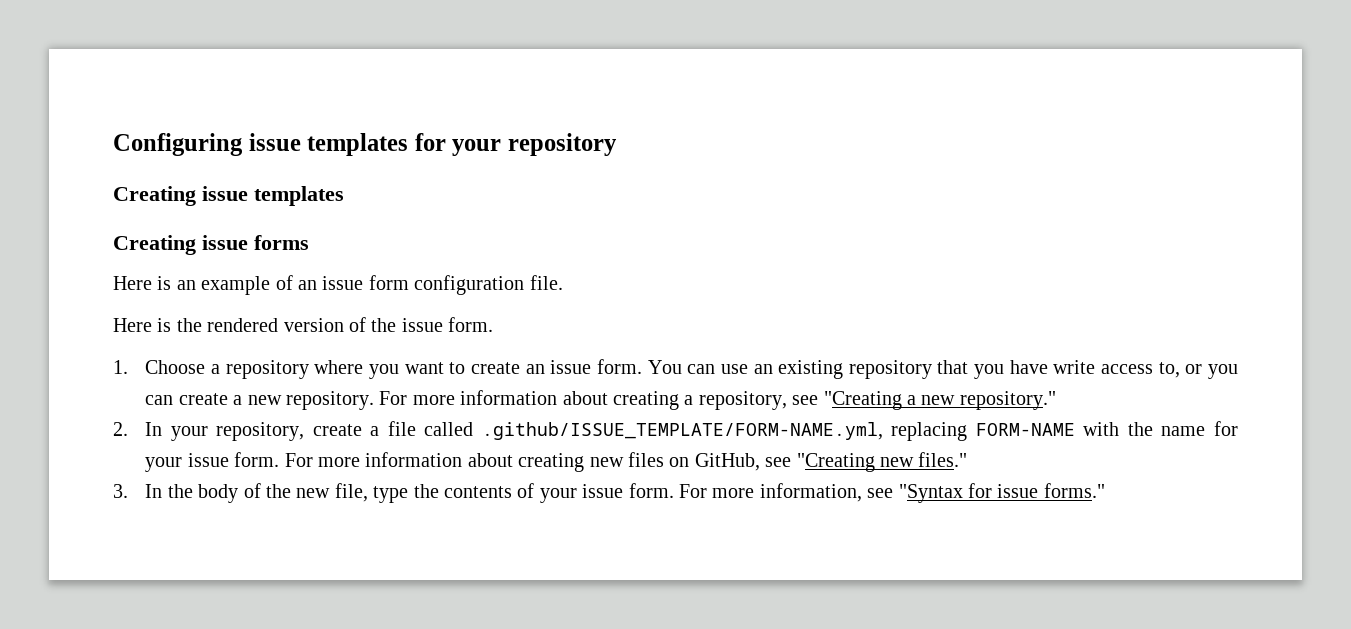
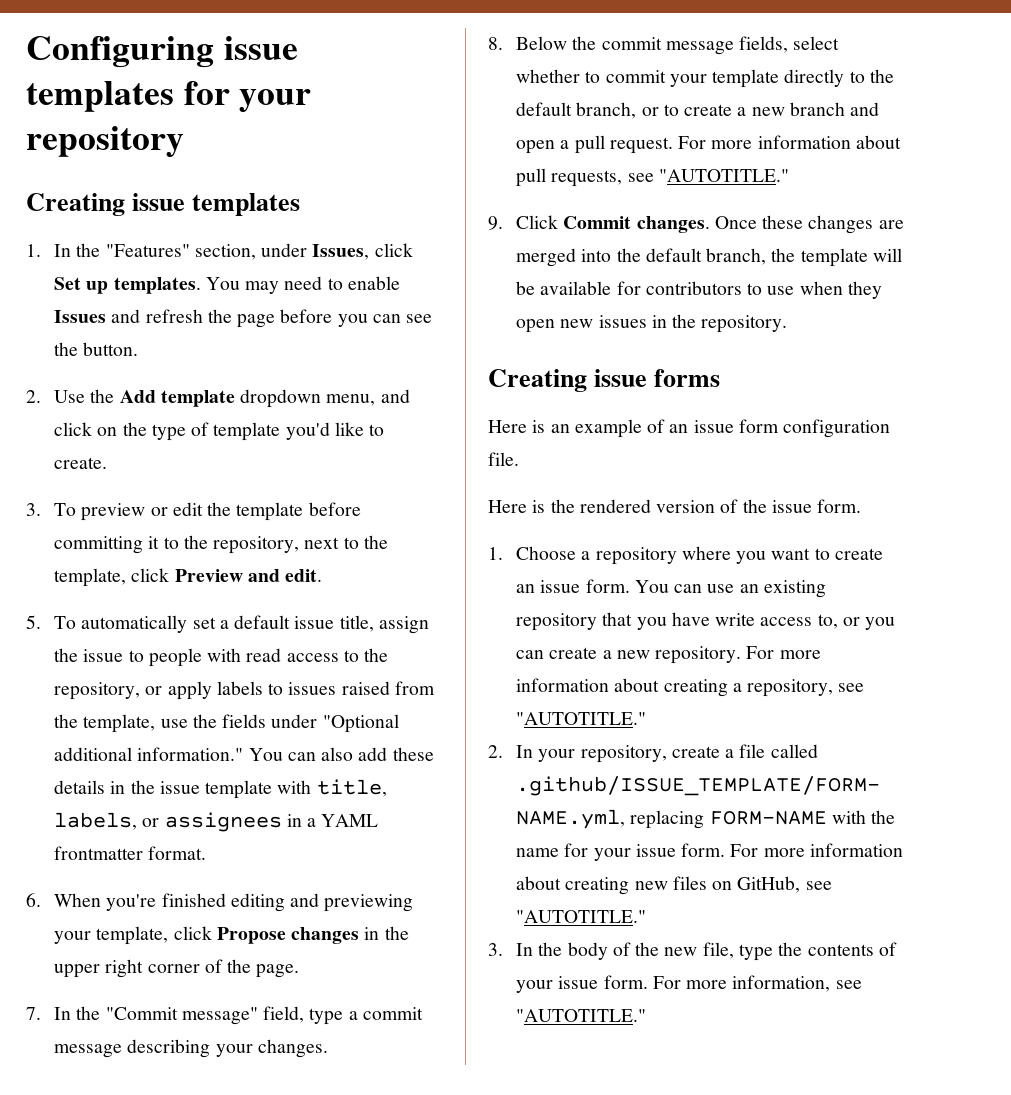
(344, 196) none -> [26,243,413,260] [54,276,401,294] [54,309,433,328] [54,342,139,356] [26,389,410,408] [54,422,385,441] [54,457,108,469] [26,502,361,521] [54,535,389,554] [54,568,323,587] [26,615,430,634] [54,648,389,667] [54,681,436,700] [54,714,399,733] [54,747,434,761] [54,779,387,799] [54,812,379,832] [54,846,207,860] [26,893,414,912] [54,926,409,945] [54,959,300,978] [26,1006,424,1025] [54,1039,328,1058] [488,36,840,55] [516,69,895,88] [516,102,880,119] [516,135,902,154] [516,168,789,187] [488,215,904,234] [516,248,903,267] [516,281,883,299] [516,314,788,333] // 1. In the "Features" section, under Issues, click Set up templates. You may need to enable Issues and refresh the page before you can see the button. // 2. Use the Add template dropdown menu, and click on the type of template you'd like to create. // 3. To preview or edit the template before committing it to the repository, next to the template, click Preview and edit. // 5. To automatically set a default issue title, assign the issue to people with read access to the repository, or apply labels to issues raised from the template, use the fields under "Optional additional information." You can also add these details in the issue template with title, labels, or assignees in a YAML frontmatter format. // 6. When you're finished editing and previewing your template, click Propose changes in the upper right corner of the page. // 7. In the "Commit message" field, type a commit message describing your changes. // 8. Below the commit message fields, select whether to commit your template directly to the default branch, or to create a new branch and open a pull request. For more information about pull requests, see "AUTOTITLE." // 9. Click Commit changes. Once these changes are merged into the default branch, the template will be available for contributors to use when they open new issues in the repository.
[823,391,1056,410] "Creating a new repository." -> [516,712,647,725] "AUTOTITLE."
[796,452,968,472] "Creating new files." -> [516,910,647,923] "AUTOTITLE."
[898,483,1105,503] "Syntax for issue forms." -> [516,1009,647,1022] "AUTOTITLE."

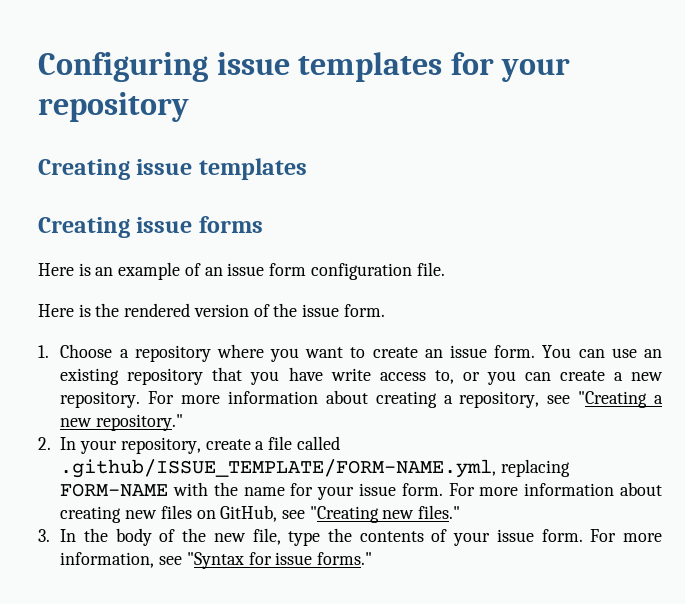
[26,243,413,260] [54,276,401,294] [54,309,433,328] [54,342,139,356] [26,389,410,408] [54,422,385,441] [54,457,108,469] [26,502,361,521] [54,535,389,554] [54,568,323,587] [26,615,430,634] [54,648,389,667] [54,681,436,700] [54,714,399,733] [54,747,434,761] [54,779,387,799] [54,812,379,832] [54,846,207,860] [26,893,414,912] [54,926,409,945] [54,959,300,978] [26,1006,424,1025] [54,1039,328,1058] [488,36,840,55] [516,69,895,88] [516,102,880,119] [516,135,902,154] [516,168,789,187] [488,215,904,234] [516,248,903,267] [516,281,883,299] [516,314,788,333] // 1. In the "Features" section, under Issues, click Set up templates. You may need to enable Issues and refresh the page before you can see the button. // 2. Use the Add template dropdown menu, and click on the type of template you'd like to create. // 3. To preview or edit the template before committing it to the repository, next to the template, click Preview and edit. // 5. To automatically set a default issue title, assign the issue to people with read access to the repository, or apply labels to issues raised from the template, use the fields under "Optional additional information." You can also add these details in the issue template with title, labels, or assignees in a YAML frontmatter format. // 6. When you're finished editing and previewing your template, click Propose changes in the upper right corner of the page. // 7. In the "Commit message" field, type a commit message describing your changes. // 8. Below the commit message fields, select whether to commit your template directly to the default branch, or to create a new branch and open a pull request. For more information about pull requests, see "AUTOTITLE." // 9. Click Commit changes. Once these changes are merged into the default branch, the template will be available for contributors to use when they open new issues in the repository. -> (307, 169) none
[516,712,647,725] "AUTOTITLE." -> [578,391,663,408] [60,414,184,431] "Creating a new repository."
[516,910,647,923] "AUTOTITLE." -> [309,505,461,523] "Creating new files."
[516,1009,647,1022] "AUTOTITLE." -> [186,552,372,569] "Syntax for issue forms."

